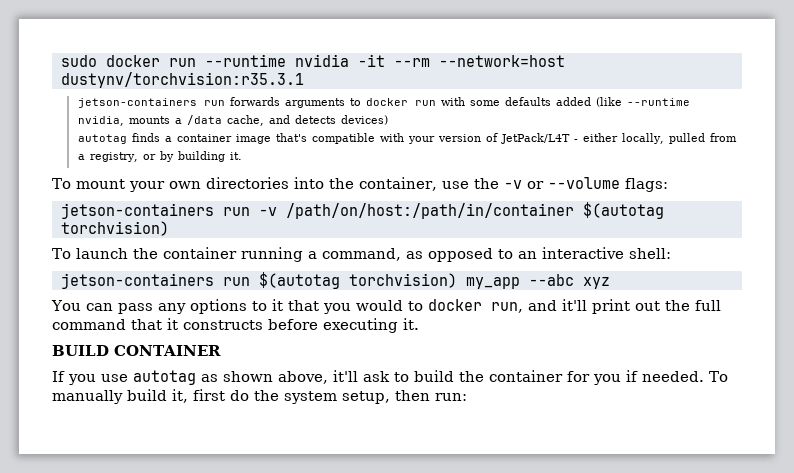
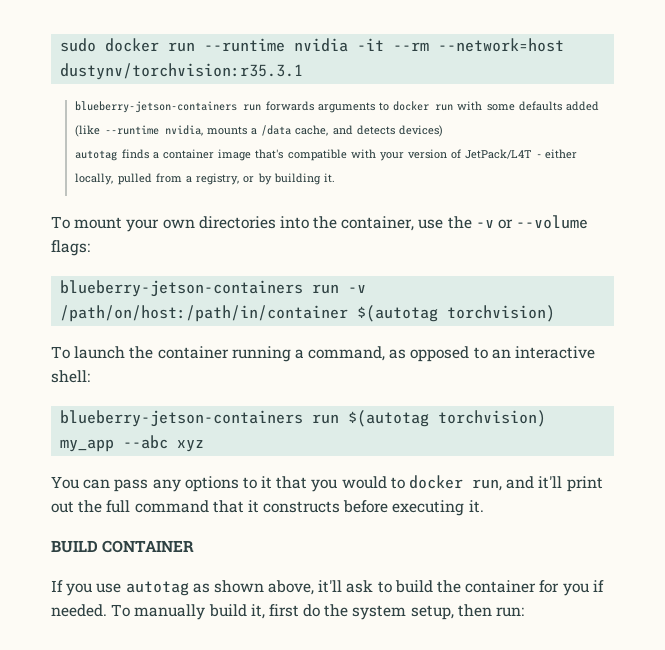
[77,98,197,108] jetson-containers -> [75,101,238,113] blueberry-jetson-containers
[61,203,214,219] jetson-containers -> [60,280,304,297] blueberry-jetson-containers
[61,273,214,289] jetson-containers -> [60,410,304,427] blueberry-jetson-containers

